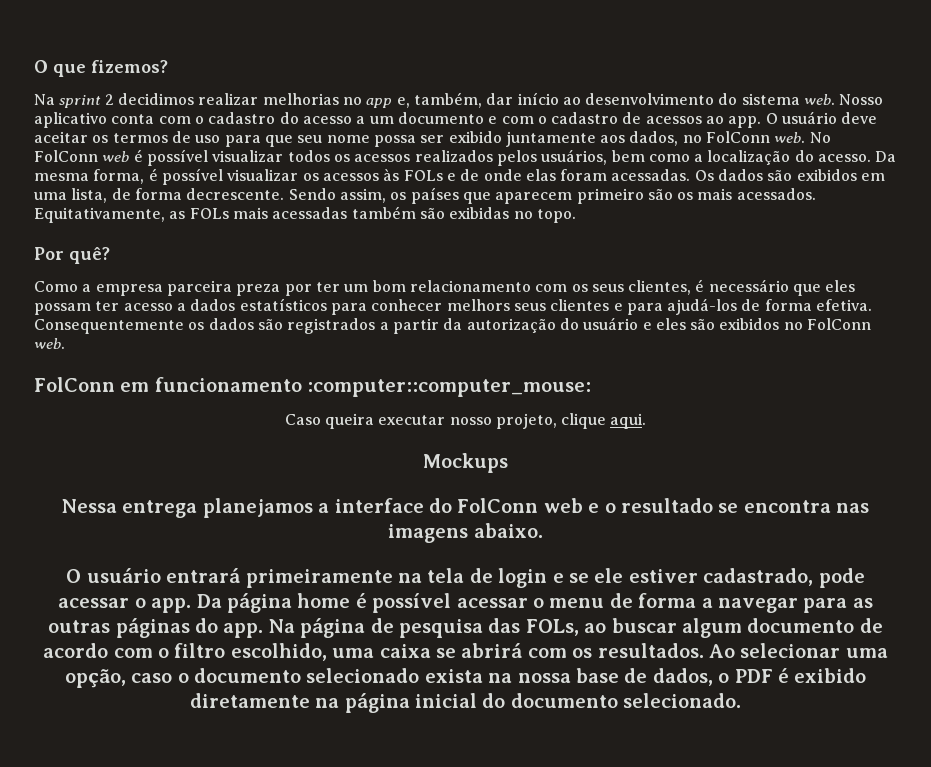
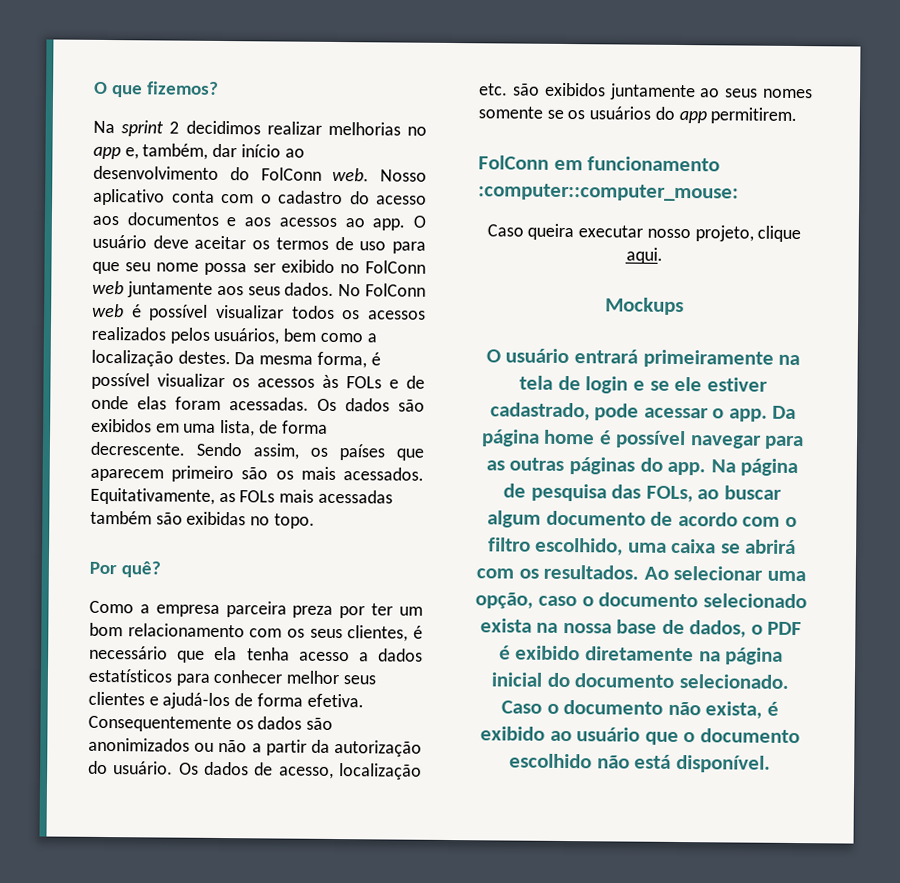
[741,93,800,105] sistema -> [260,167,322,181] FolConn
[356,112,642,124] a um documento e com o cadastro de -> [92,212,272,227] aos documentos e aos
[505,131,806,147] juntamente aos dados, no FolConn web. -> [339,260,427,274] [92,280,335,298] no FolConn web juntamente aos seus dados.
[794,150,872,162] do acesso. -> [177,350,231,365] destes.
[825,280,856,292] [34,301,120,315] eles possam ter -> [214,646,290,661] ela tenha
[446,299,510,311] melhors -> [286,670,340,685] melhor
[626,303,663,315] para -> (159, 701) none
[287,318,376,334] registrados -> [88,737,248,753] anonimizados ou não
[583,317,872,330] [34,338,65,349] usuário e eles são exibidos no FolConn web. -> [113,761,422,780] [479,82,813,101] [478,106,798,125] usuário. Os dados de acesso, localização etc. são exibidos juntamente ao seus nomes somente se os usuários do app permitirem.
[61,498,870,518] [388,523,543,543] // Nessa entrega planejamos a interface do FolConn web e o resultado se encontra nas imagens abaixo. -> (684, 306) none
[456,593,713,608] acessar o menu de forma a -> (687, 439) none
(742, 700) none -> [501,700,779,719] [480,726,800,746] [509,753,771,773] Caso o documento não exista, é exibido ao usuário que o documento escolhido não está disponível.

